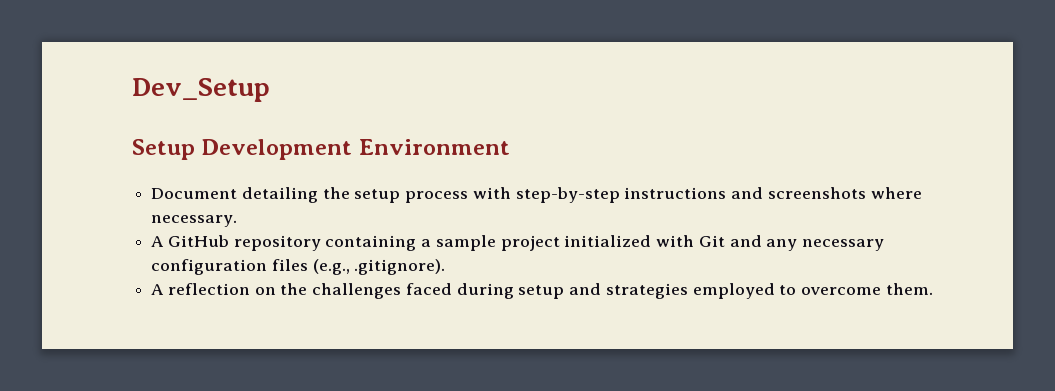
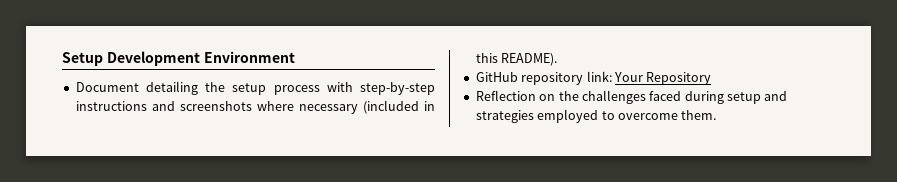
[132,78,270,102] Dev_Setup // -> (62, 59) none
[151,215,238,227] [151,235,884,251] [151,259,446,275] [151,283,250,295] necessary. // A GitHub repository containing a sample project initialized with Git and any necessary configuration files (e.g., .gitignore). // A reflection -> [298,100,435,114] [475,53,558,66] [475,71,712,85] [475,90,536,101] necessary (included in this README). // GitHub repository link: Your Repository // Reflection

